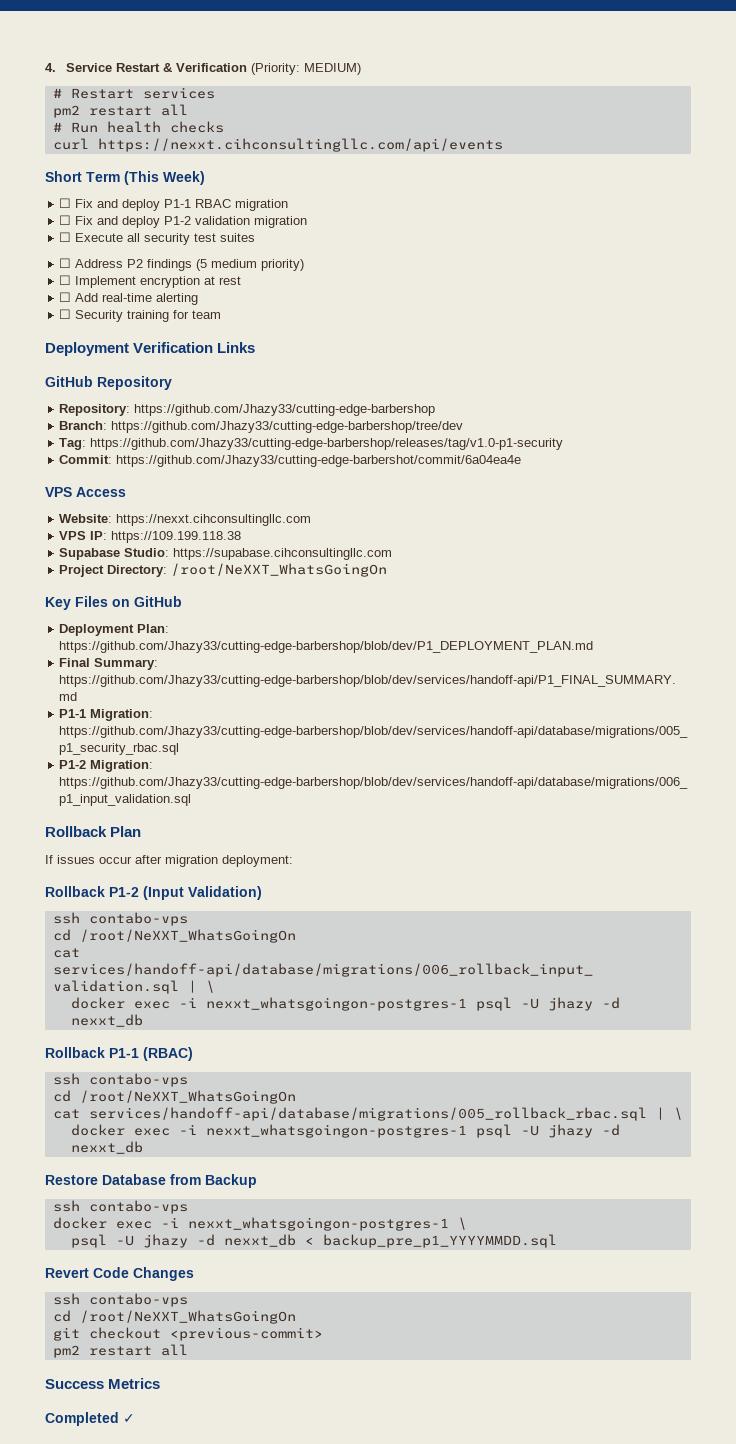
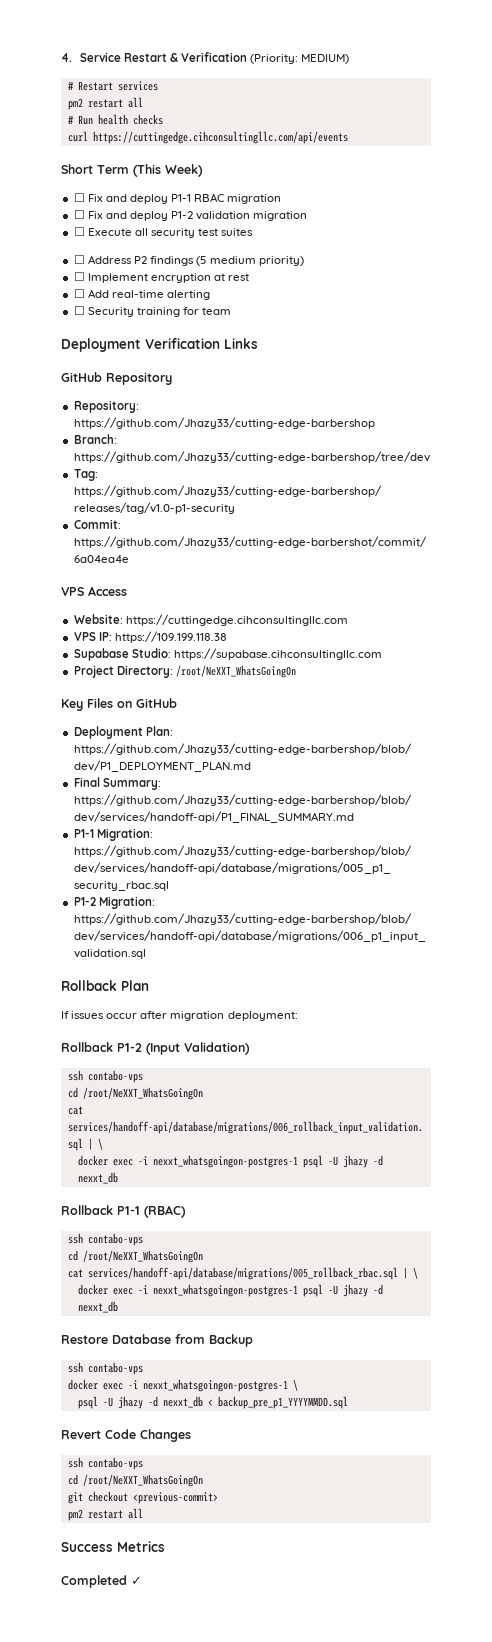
[97,138,503,152] https://nexxt.cihconsultingllc.com/api/events -> [92,131,348,144] https://cuttingedge.cihconsultingllc.com/api/events
[116,514,312,526] https://nexxt.cihconsultingllc.com -> [125,614,348,626] https://cuttingedge.cihconsultingllc.com

